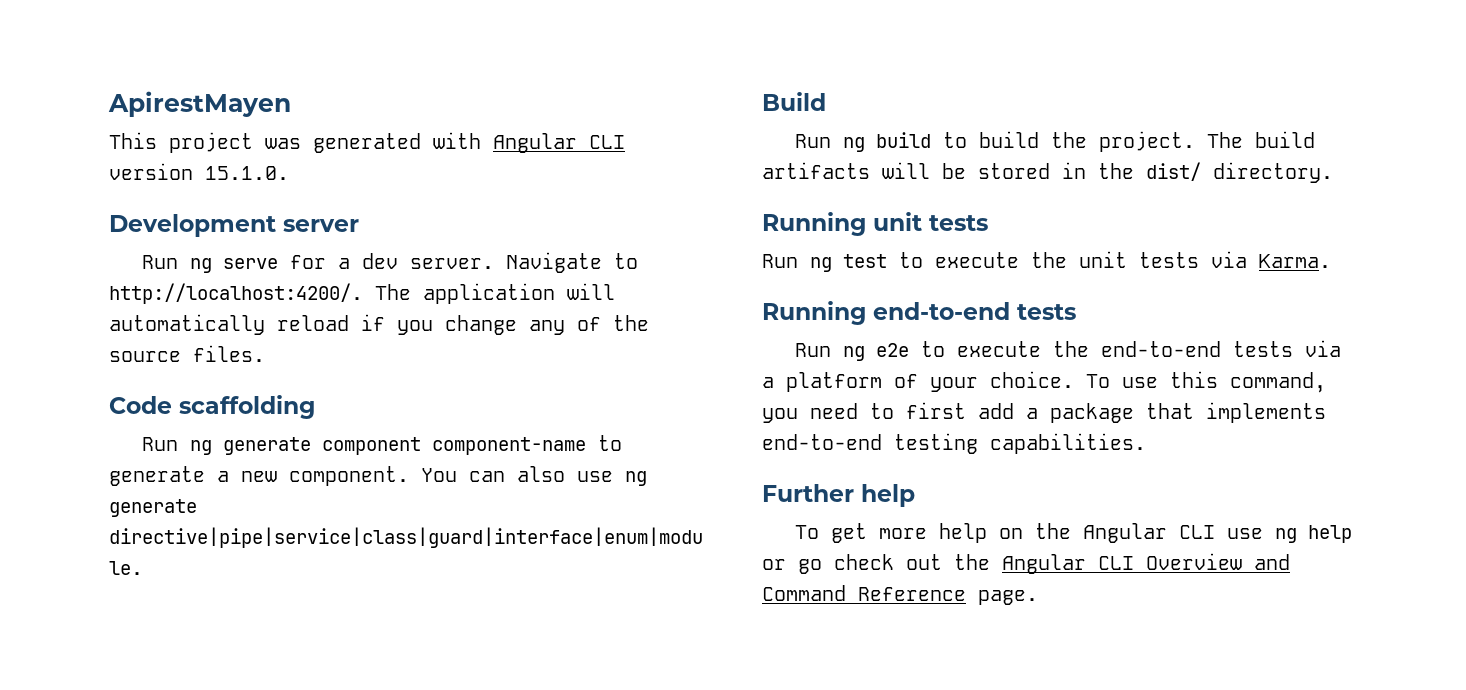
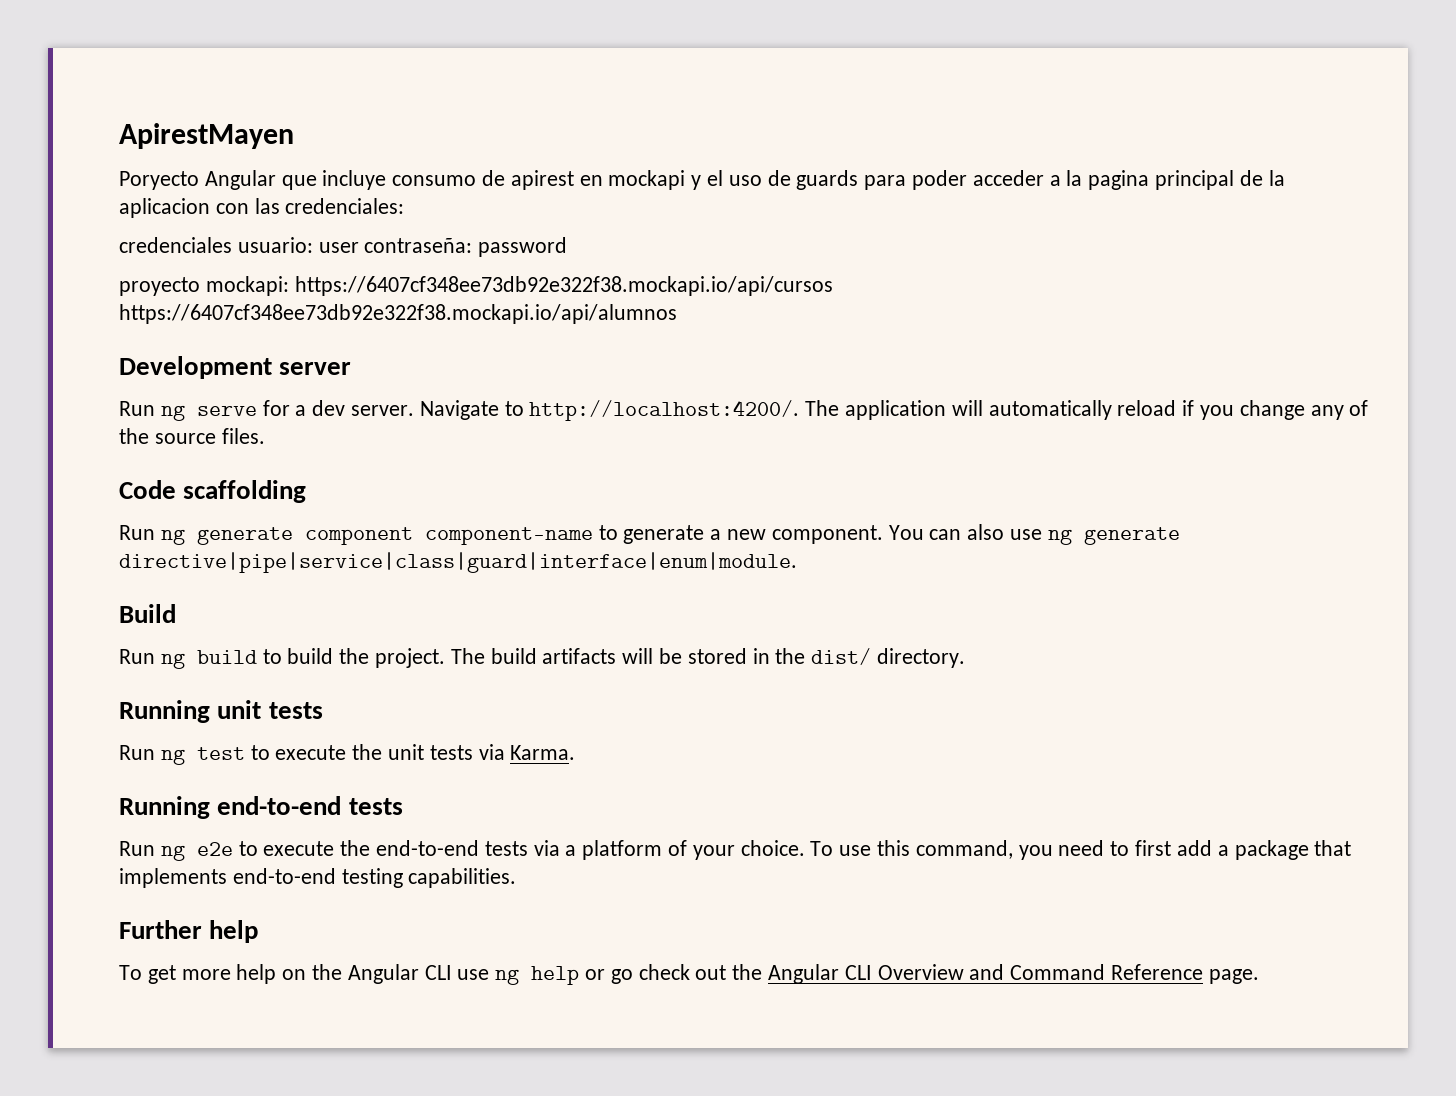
[109,132,625,153] [109,163,289,180] This project was generated with Angular CLI version 15.1.0. -> [119,170,1285,190] [119,198,405,218] [119,237,568,257] [119,276,833,296] [119,304,677,324] Poryecto Angular que incluye consumo de apirest en mockapi y el uso de guards para poder acceder a la pagina principal de la aplicacion con las credenciales: // credenciales usuario: user contraseña: password // proyecto mockapi: https://6407cf348ee73db92e322f38.mockapi.io/api/cursos https://6407cf348ee73db92e322f38.mockapi.io/api/alumnos

